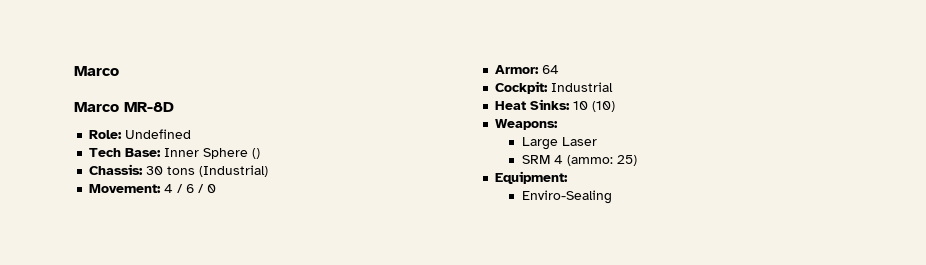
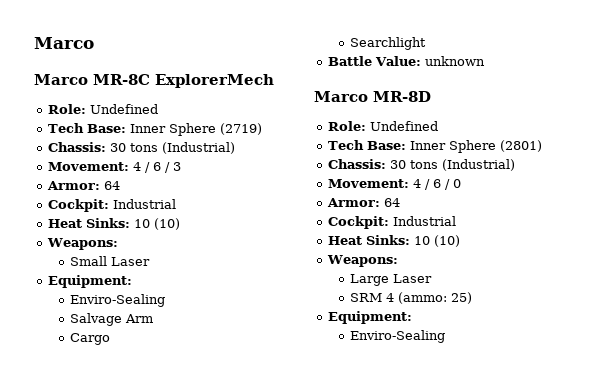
[74,66,119,76] Marco -> [34,37,94,49] [34,74,274,88] [48,104,159,114] [48,123,263,136] [48,142,236,154] [48,162,182,173] [47,181,121,190] [48,199,177,212] [48,218,181,230] [47,238,119,250] [70,256,151,266] [48,275,133,288] [70,294,166,307] [70,313,154,326] [70,333,111,345] [350,37,427,50] [328,56,486,66] Marco // Marco MR-8C ExplorerMech // Role: Undefined // Tech Base: Inner Sphere (2719) // Chassis: 30 tons (Industrial) // Movement: 4 / 6 / 3 // Armor: 64 // Cockpit: Industrial // Heat Sinks: 10 (10) // Weapons: // Small Laser // Equipment: // Enviro-Sealing // Salvage Arm // Cargo // Searchlight // Battle Value: unknown
[252,148,261,159] () -> [500,140,543,152] (2801)

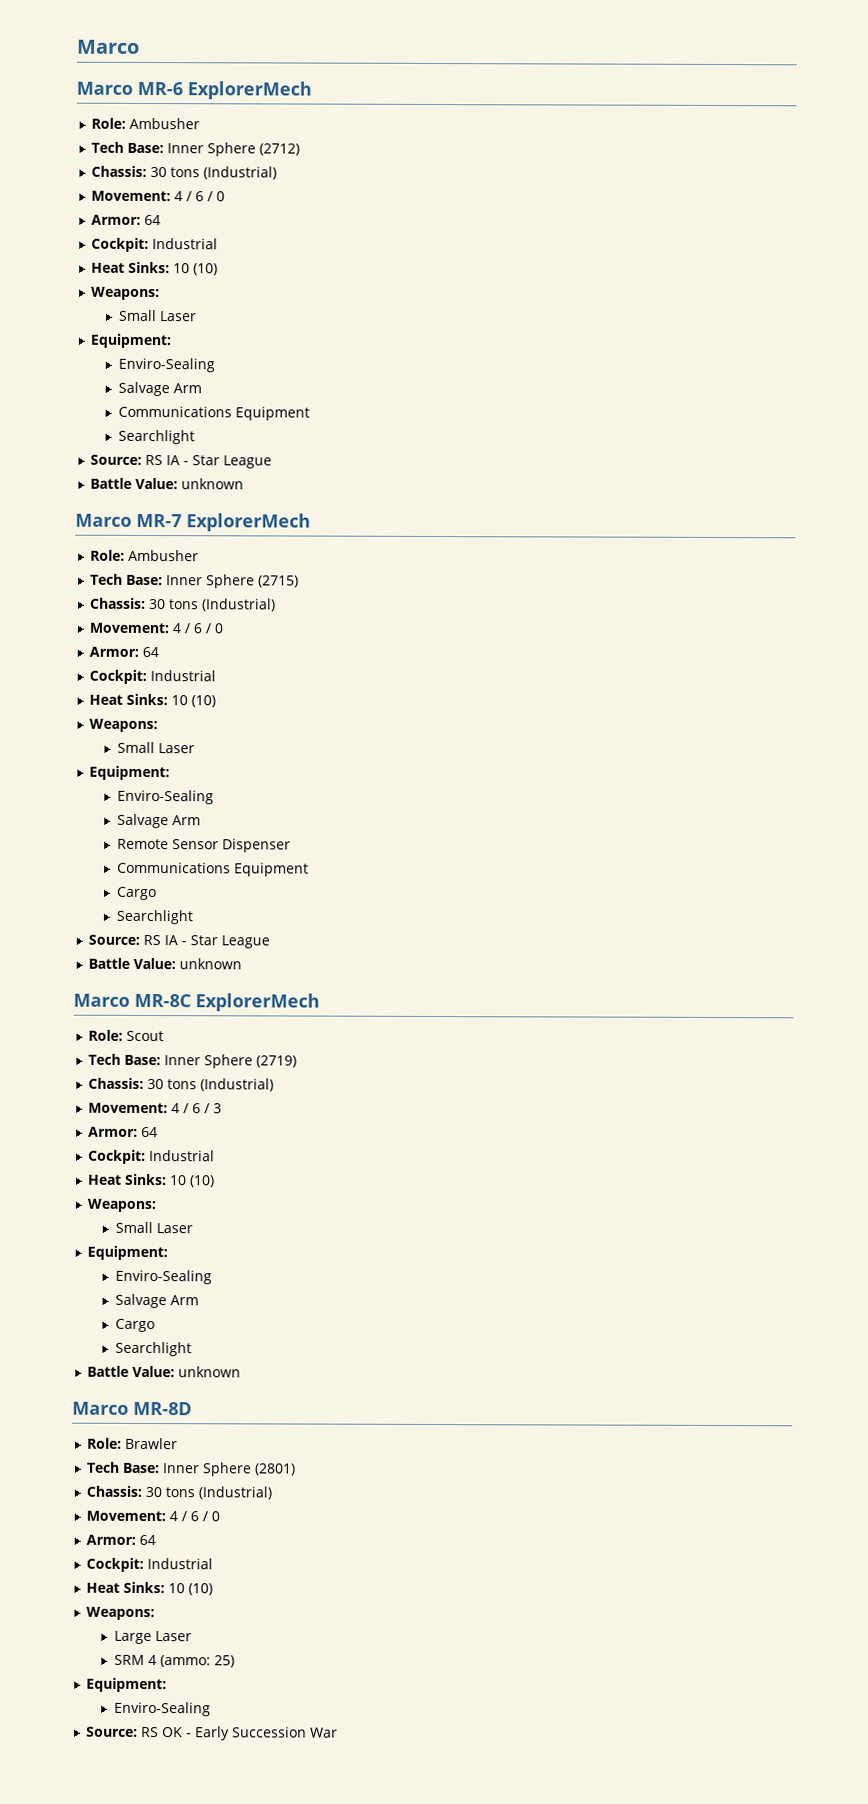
[34,37,94,49] Marco -> [76,39,140,54] [76,81,312,100] [91,117,201,130] [91,141,301,157] [91,165,278,180] [91,190,226,202] [91,214,162,226] [91,237,219,253] [91,261,219,276] [91,286,161,301] [118,309,197,322] [90,333,172,349] [117,357,215,373] [117,381,202,397] [117,405,310,421] [117,429,195,445] [90,454,273,469] [90,477,245,490] [75,513,311,532] [90,549,200,562] [90,573,300,589] [90,597,277,612] [89,622,224,634] [89,646,160,658] [89,669,217,684] [89,693,217,708] [89,718,159,733] [116,741,195,754] [89,765,171,781] [116,789,214,805] [116,813,201,829] [116,838,291,853] [116,861,309,877] [116,886,157,901] [115,909,193,925] [88,934,271,949] [88,957,243,970] Marco // Marco MR-6 ExplorerMech // Role: Ambusher // Tech Base: Inner Sphere (2712) // Chassis: 30 tons (Industrial) // Movement: 4 / 6 / 0 // Armor: 64 // Cockpit: Industrial // Heat Sinks: 10 (10) // Weapons: // Small Laser // Equipment: // Enviro-Sealing // Salvage Arm // Communications Equipment // Searchlight // Source: RS IA - Star League // Battle Value: unknown // Marco MR-7 ExplorerMech // Role: Ambusher // Tech Base: Inner Sphere (2715) // Chassis: 30 tons (Industrial) // Movement: 4 / 6 / 0 // Armor: 64 // Cockpit: Industrial // Heat Sinks: 10 (10) // Weapons: // Small Laser // Equipment: // Enviro-Sealing // Salvage Arm // Remote Sensor Dispenser // Communications Equipment // Cargo // Searchlight // Source: RS IA - Star League // Battle Value: unknown
[90,104,159,114] Undefined -> [126,1030,165,1042] Scout
[370,121,439,131] Undefined -> [125,1437,179,1450] Brawler
(446, 336) none -> [86,1726,339,1741] // Source: RS OK - Early Succession War

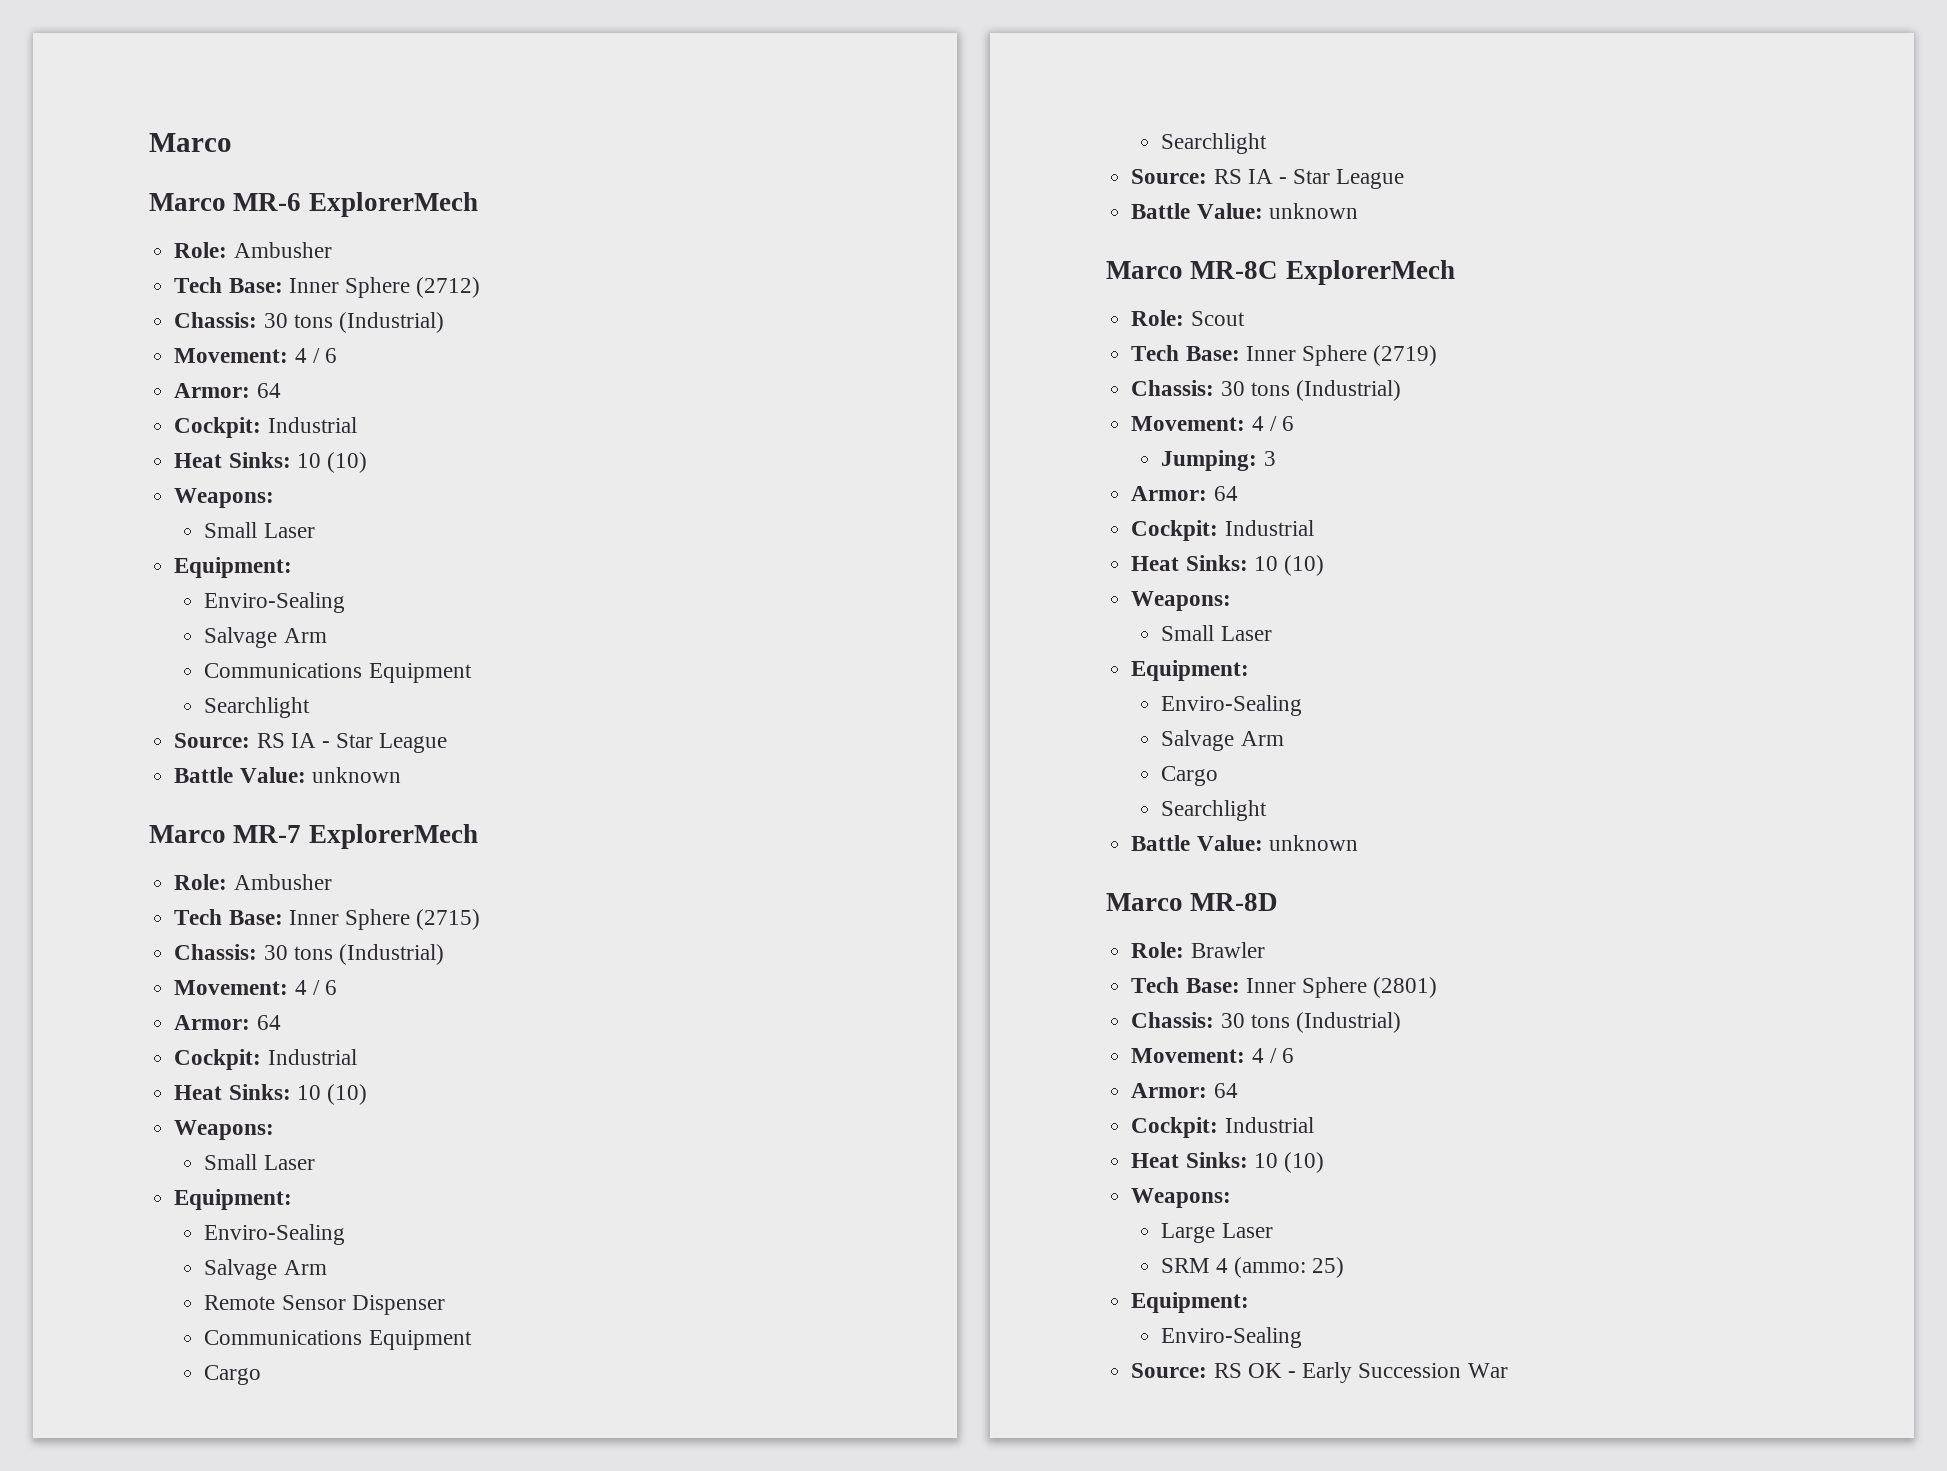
[207,191,226,202] / 0 -> (337, 355) none
[205,623,224,634] / 0 -> (337, 987) none
[204,1103,211,1114] / -> [1161,450,1258,471] // Jumping:
[202,1511,221,1522] / 0 -> (1294, 1055) none

